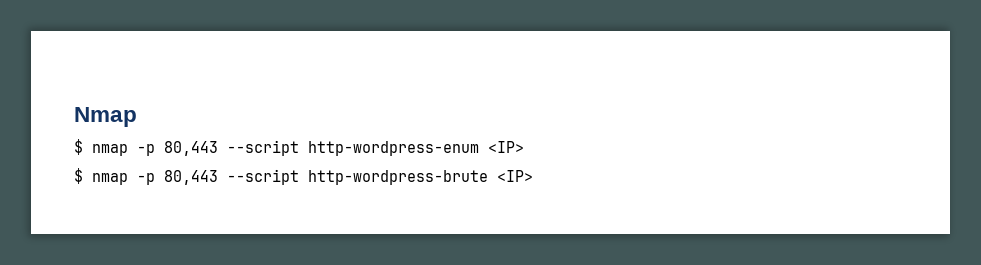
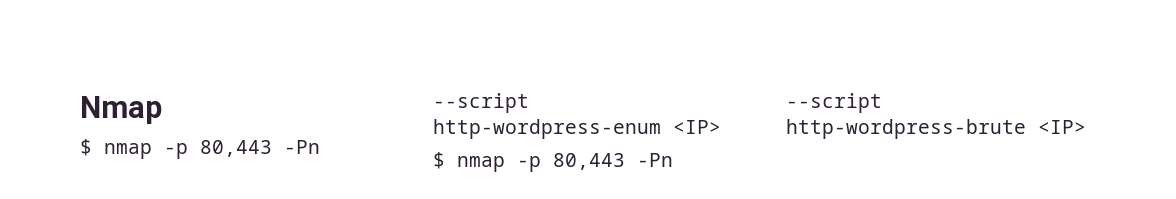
(218, 148) none -> [284,140,320,154] -Pn
(218, 177) none -> [637,153,673,167] -Pn

